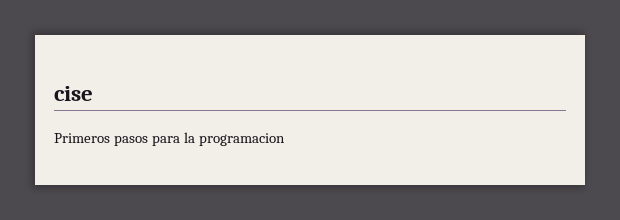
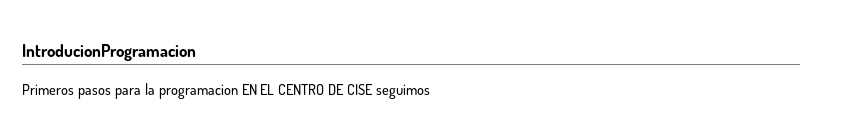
[54,86,93,101] cise -> [22,44,196,61] IntroducionProgramacion
(285, 139) none -> [241,84,431,99] EN EL CENTRO DE CISE seguimos

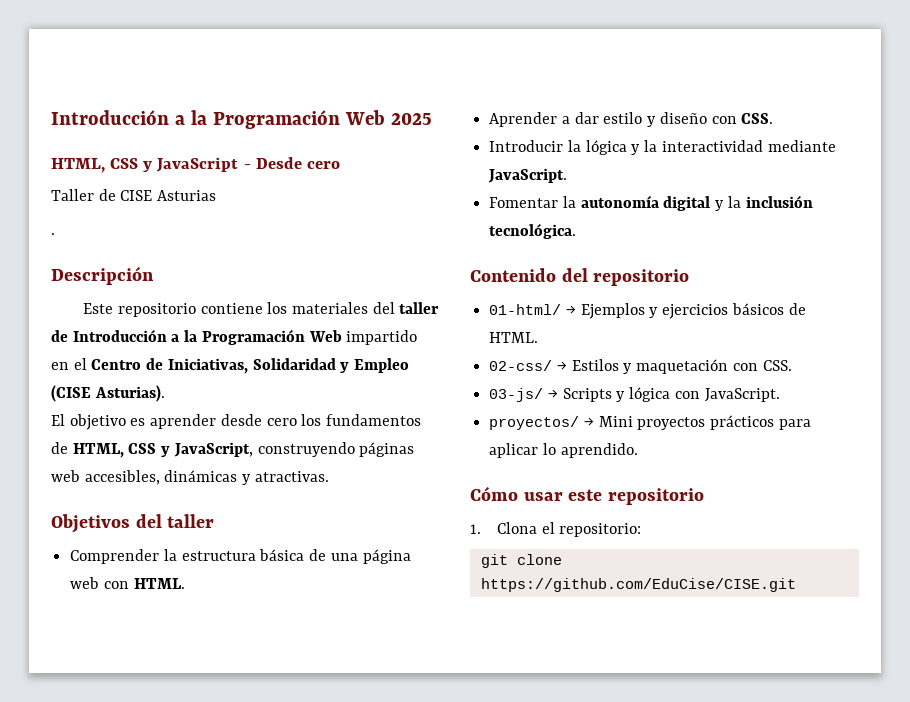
[22,44,196,61] [22,83,431,99] IntroducionProgramacion // Primeros pasos para la programacion EN EL CENTRO DE CISE seguimos -> [51,110,432,129] [51,157,340,173] [51,189,217,201] [51,233,55,235] [51,266,154,285] [83,302,440,317] [51,329,418,345] [51,358,410,374] [51,385,165,402] [51,414,422,430] [51,442,415,458] [51,470,329,485] [51,514,215,533] [70,549,411,564] [70,577,185,589] [489,112,774,127] [489,140,836,155] [488,168,568,183] [489,195,813,211] [489,223,577,239] [470,268,690,286] [489,303,806,319] [489,332,539,343] [489,359,792,374] [489,387,780,402] [489,415,811,430] [489,443,638,458] [470,486,704,505] [470,522,642,537] [480,554,562,568] [480,578,796,592] Introducción a la Programación Web 2025 // HTML, CSS y JavaScript - Desde cero // Taller de CISE Asturias // . // Descripción // Este repositorio contiene los materiales del taller de Introducción a la Programación Web impartido en el Centro de Iniciativas, Solidaridad y Empleo (CISE Asturias). // El objetivo es aprender desde cero los fundamentos de HTML, CSS y JavaScript, construyendo páginas web accesibles, dinámicas y atractivas. // Objetivos del taller // Comprender la estructura básica de una página web con HTML. // Aprender a dar estilo y diseño con CSS. // Introducir la lógica y la interactividad mediante JavaScript. // Fomentar la autonomía digital y la inclusión tecnológica. // Contenido del repositorio // 01-html/ → Ejemplos y ejercicios básicos de HTML. // 02-css/ → Estilos y maquetación con CSS. // 03-js/ → Scripts y lógica con JavaScript. // proyectos/ → Mini proyectos prácticos para aplicar lo aprendido. // Cómo usar este repositorio // 1. Clona el repositorio: // git clone https://github.com/EduCise/CISE.git

